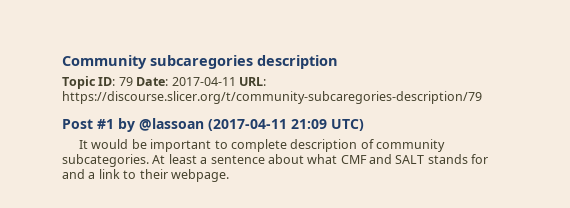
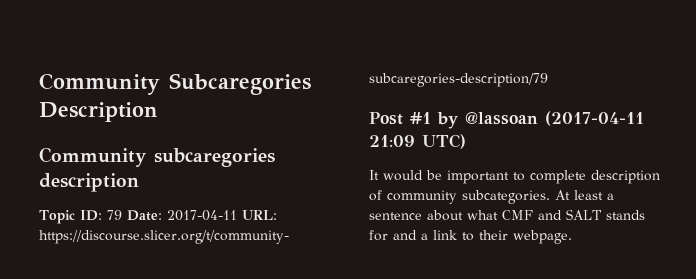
[62,55,147,69] Community -> [39,73,311,95] [39,102,158,122] [39,147,147,167] Community Subcaregories Description // Community

